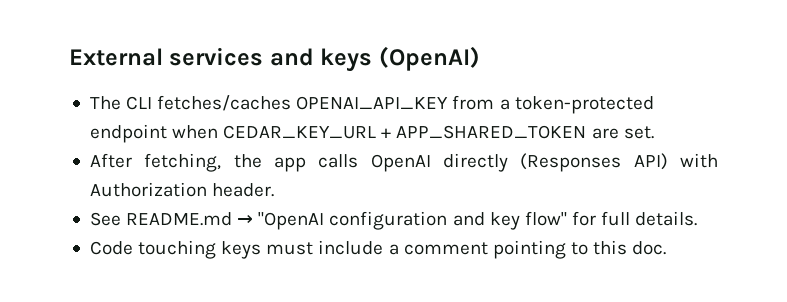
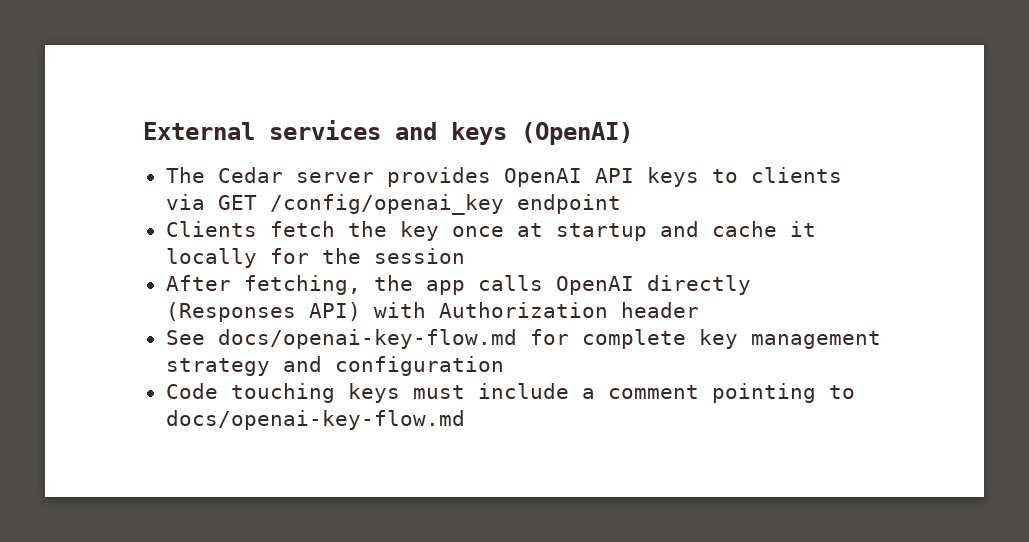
[126,95,654,114] [89,124,654,143] CLI fetches/caches OPENAI_API_KEY from a token-protected endpoint when CEDAR_KEY_URL + APP_SHARED_TOKEN are set. -> [217,167,842,187] [165,194,621,215] [165,221,816,241] [165,248,465,268] Cedar server provides OpenAI API keys to clients via GET /config/openai_key endpoint // Clients fetch the key once at startup and cache it locally for the session
[212,183,275,197] header. -> [620,302,699,318] header
[126,211,698,230] README.md → "OpenAI configuration and key flow" for full details. -> [217,329,881,349] [165,356,504,376] docs/openai-key-flow.md for complete key management strategy and configuration
[593,240,667,255] this doc. -> [165,410,465,430] docs/openai-key-flow.md

